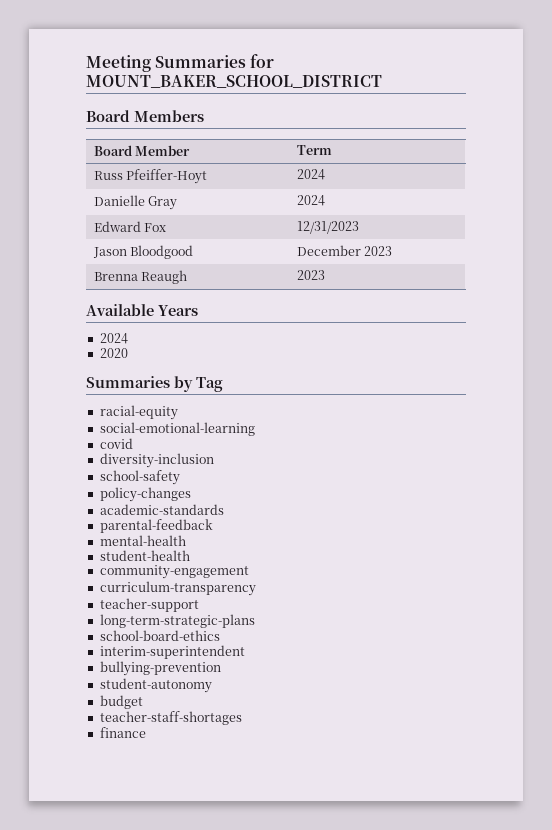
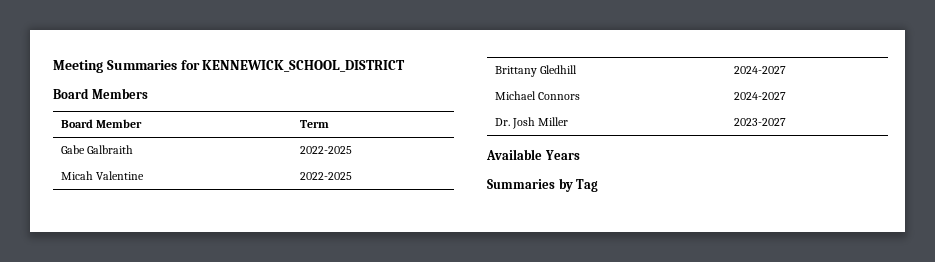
[86,75,382,88] MOUNT_BAKER_SCHOOL_DISTRICT -> [202,60,406,72] KENNEWICK_SCHOOL_DISTRICT
[93,169,207,184] [296,169,325,180] [93,195,177,210] [296,195,325,206] [93,221,166,232] [296,221,359,234] [92,245,193,259] [296,245,392,256] [93,270,187,284] [296,270,325,280] Russ Pfeiffer-Hoyt | 2024 // Danielle Gray | 2024 // Edward Fox | 12/31/2023 // Jason Bloodgood | December 2023 // Brenna Reaugh | 2023 -> [60,145,134,154] [299,146,352,154] [60,171,145,180] [299,172,352,180] [494,65,578,77] [733,66,786,74] [494,91,581,100] [733,92,786,100] [494,117,569,129] [733,118,786,126] Gabe Galbraith | 2022-2025 // Micah Valentine | 2022-2025 // Brittany Gledhill | 2024-2027 // Michael Connors | 2024-2027 // Dr. Josh Miller | 2023-2027
[99,333,128,344] [99,348,128,358] // 2024 // 2020 -> (580, 155) none
[99,405,178,420] [99,422,255,436] [99,438,133,449] [99,453,214,468] [99,470,180,485] [99,487,191,502] [99,504,224,515] [99,519,213,533] [99,535,186,546] [99,550,190,561] [99,565,249,579] [99,581,256,596] [99,598,199,612] [99,614,255,628] [99,630,220,641] [99,645,245,659] [99,661,221,676] [99,678,212,693] [99,695,143,709] [99,711,242,725] [99,727,146,738] // racial-equity // social-emotional-learning // covid // diversity-inclusion // school-safety // policy-changes // academic-standards // parental-feedback // mental-health // student-health // community-engagement // curriculum-transparency // teacher-support // long-term-strategic-plans // school-board-ethics // interim-superintendent // bullying-prevention // student-autonomy // budget // teacher-staff-shortages // finance -> (599, 185) none

